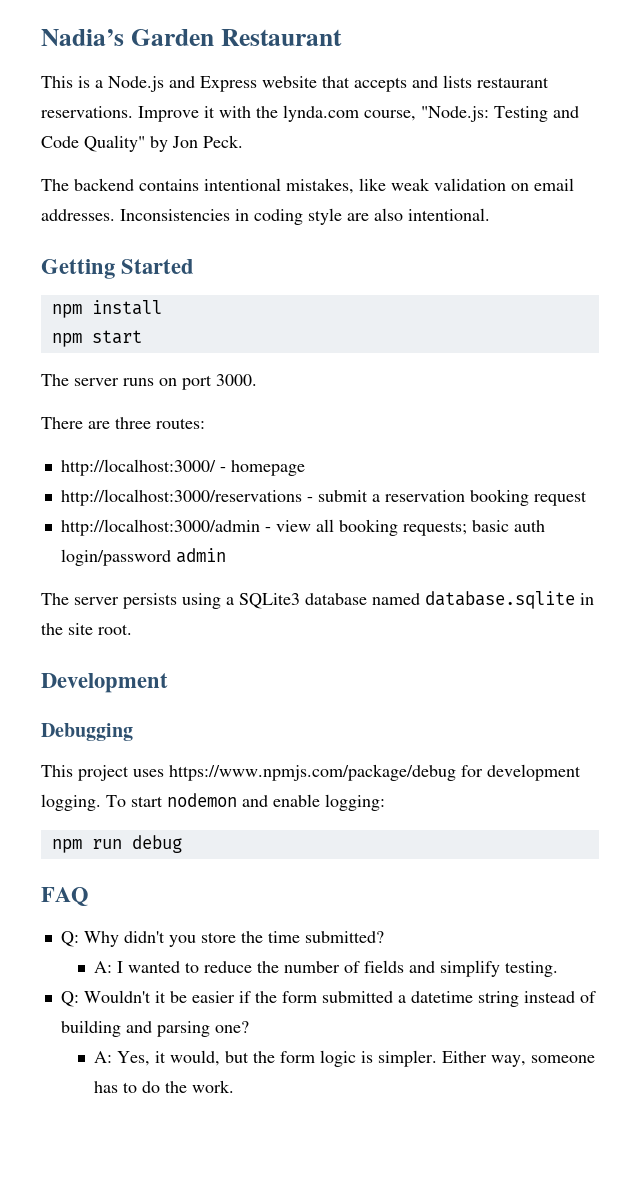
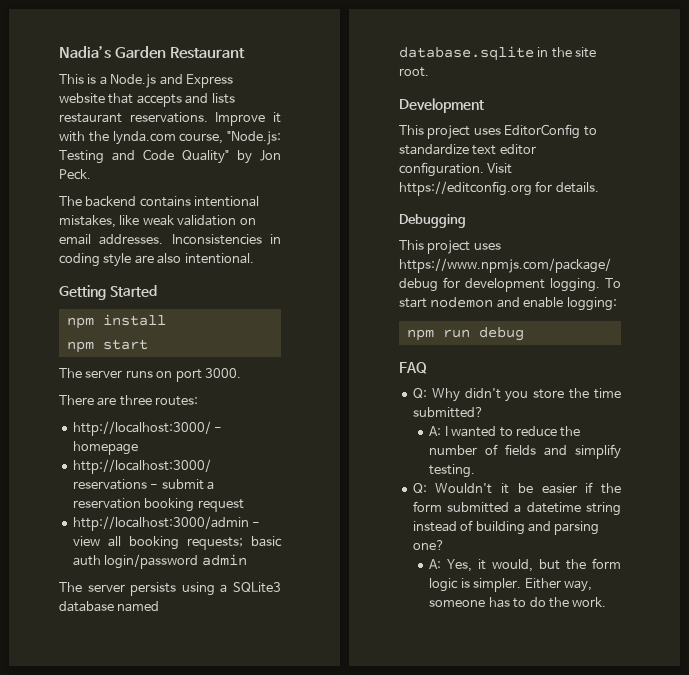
(168, 683) none -> [399,124,597,139] [399,144,536,155] [399,162,513,177] [399,181,599,196] // This project uses EditorConfig to standardize text editor configuration. Visit https://editconfig.org for details.

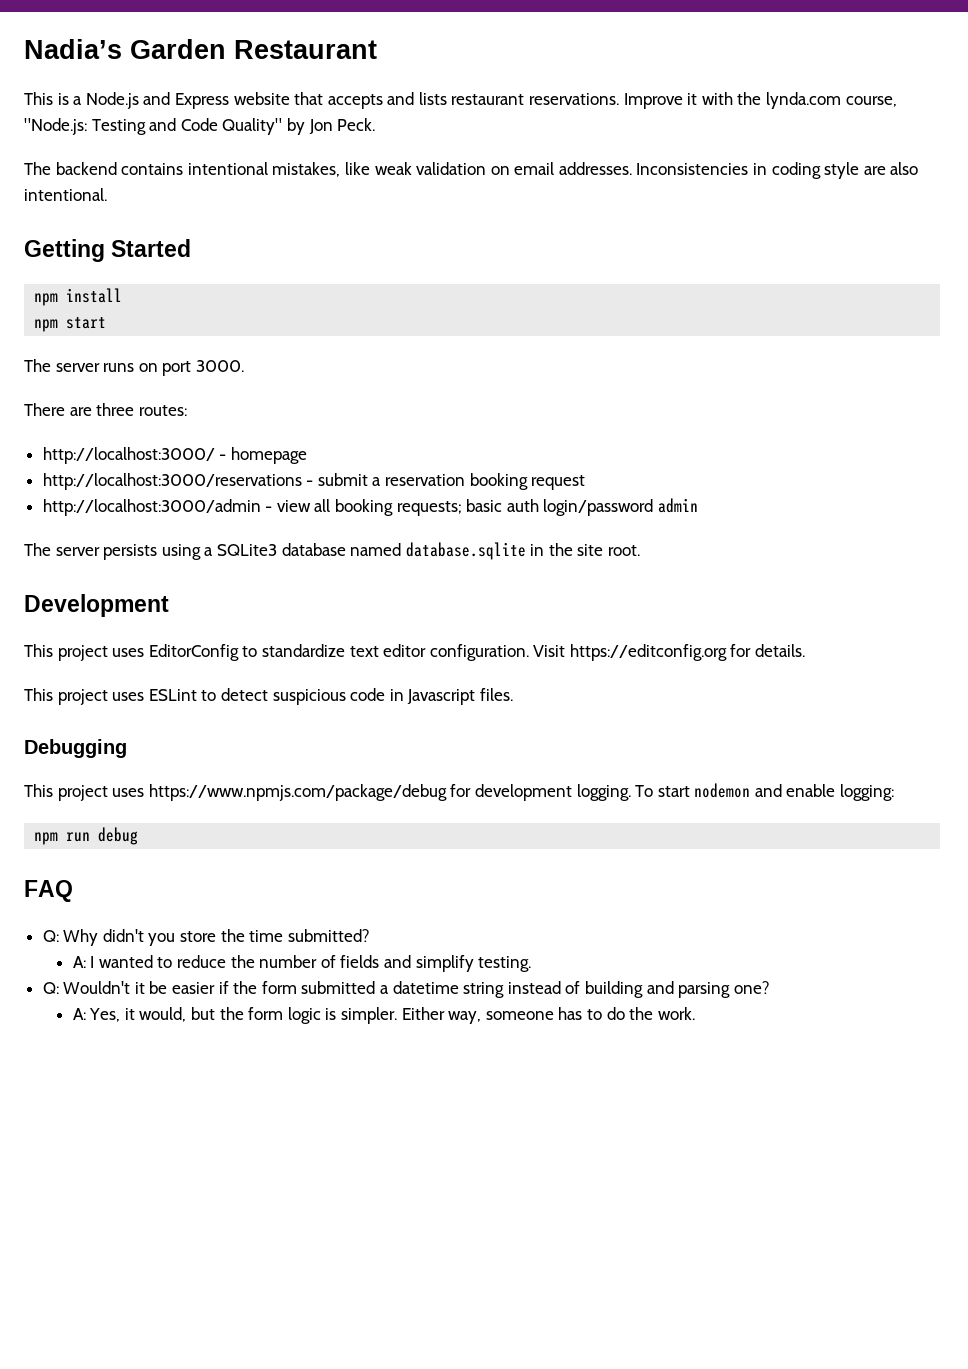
(599, 187) none -> [24,688,513,705] // This project uses ESLint to detect suspicious code in Javascript files.

